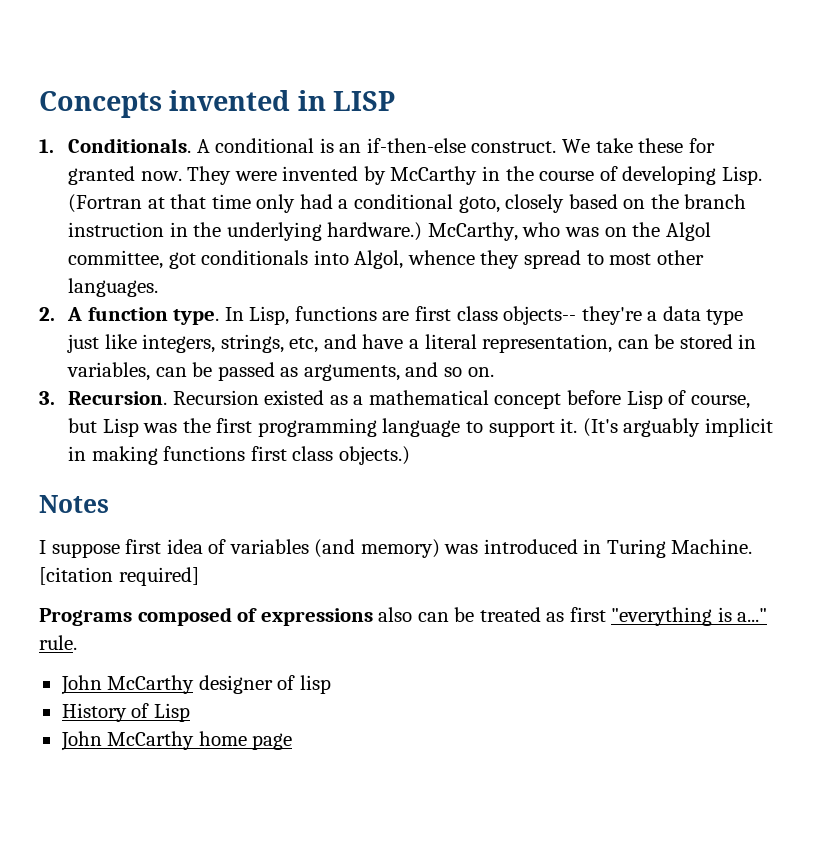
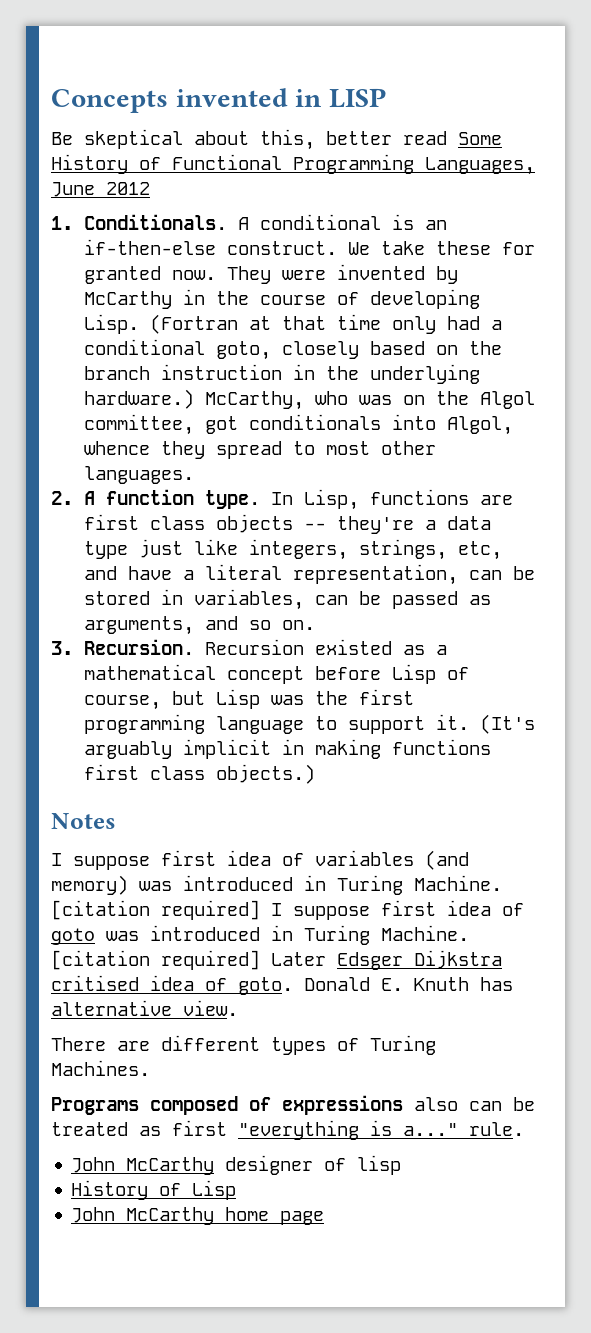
(395, 101) none -> [51,129,502,150] [51,154,535,175] [51,182,150,197] // Be skeptical about this, better read Some History of Functional Programming Languages, June 2012
[503,306,577,325] objects-- -> [215,514,326,533] objects --
(199, 576) none -> [271,900,524,920] [51,925,469,945] [51,950,502,970] [51,975,513,995] [51,1000,238,1016] [51,1035,436,1055] [51,1060,150,1076] I suppose first idea of goto was introduced in Turing Machine. [citation required] Later Edsger Dijkstra critised idea of goto. Donald E. Knuth has alternative view. // There are different types of Turing Machines.

